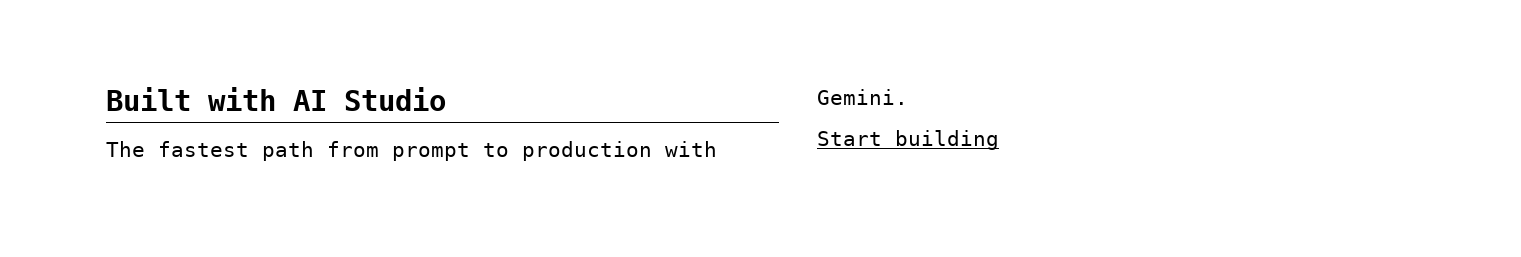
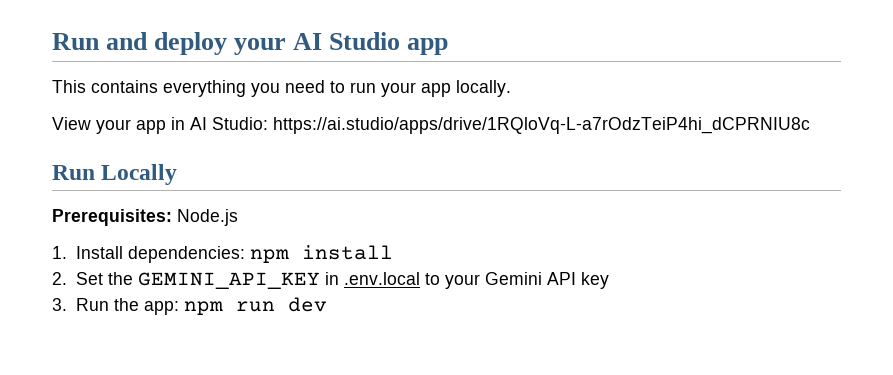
[106,87,446,111] [106,141,717,161] [817,89,908,105] [817,130,999,150] Built with AI Studio // The fastest path from prompt to production with Gemini. // Start building -> [52,32,449,55] [52,80,511,97] [52,117,810,134] [52,164,178,185] [52,209,238,226] [52,245,393,263] [52,272,609,289] [52,297,327,315] Run and deploy your AI Studio app // This contains everything you need to run your app locally. // View your app in AI Studio: https://ai.studio/apps/drive/1RQloVq-L-a7rOdzTeiP4hi_dCPRNIU8c // Run Locally // Prerequisites: Node.js // 1. Install dependencies: npm install // 2. Set the GEMINI_API_KEY in .env.local to your Gemini API key // 3. Run the app: npm run dev

